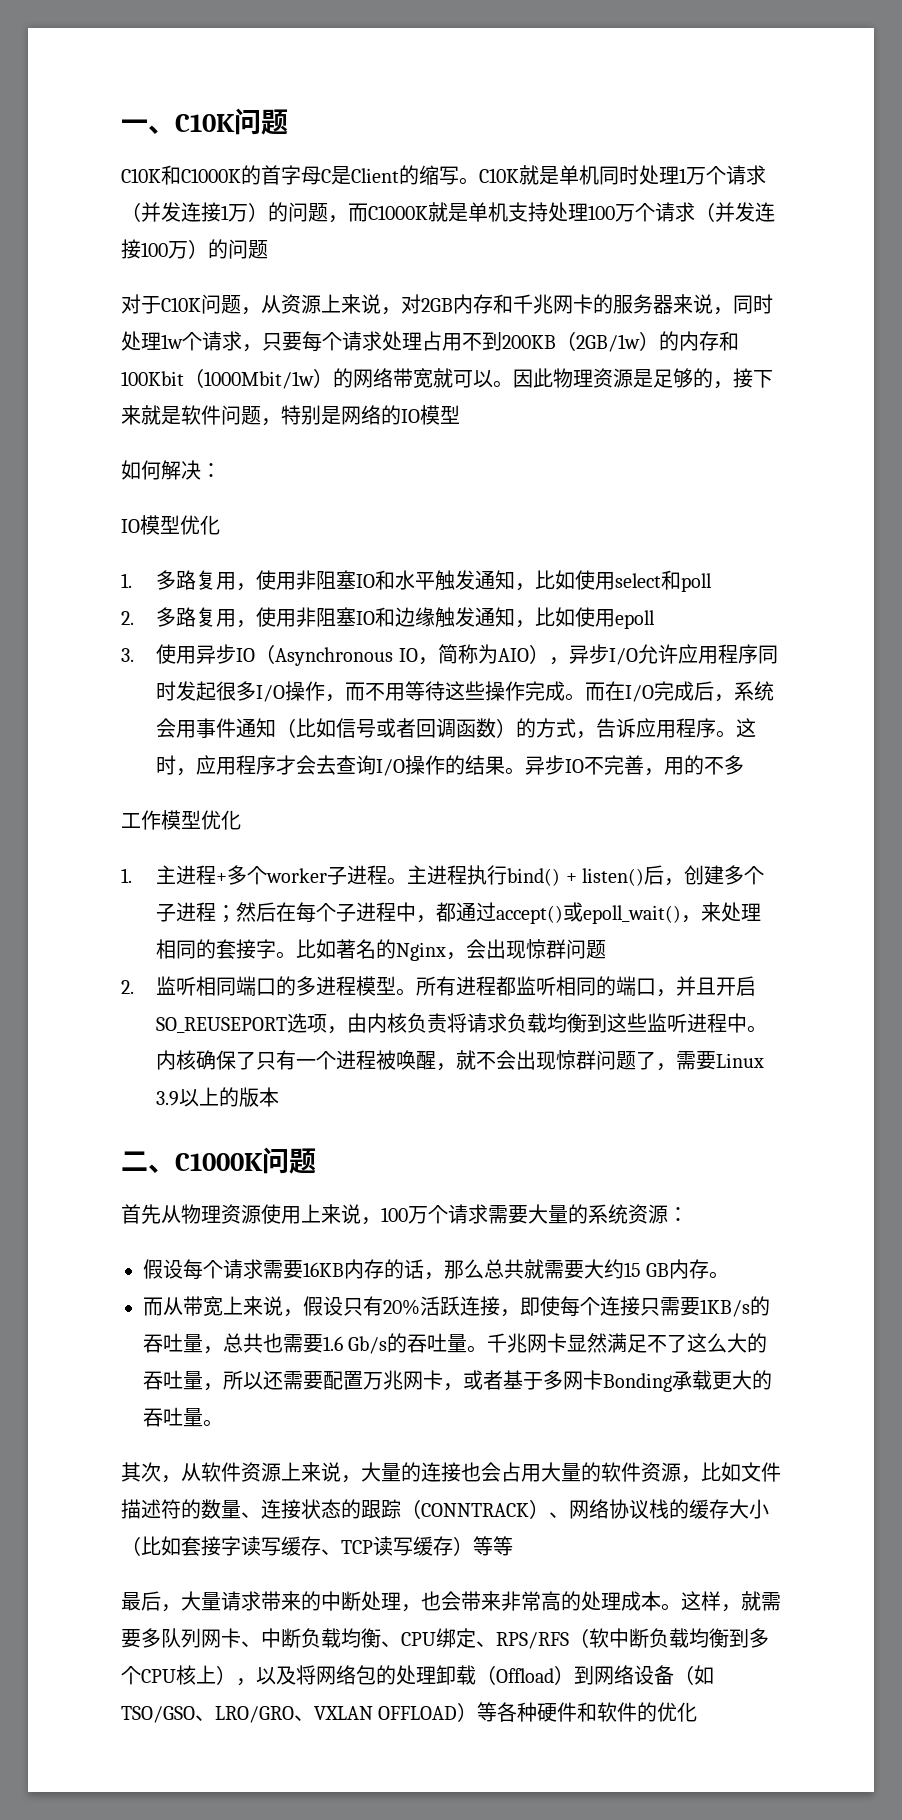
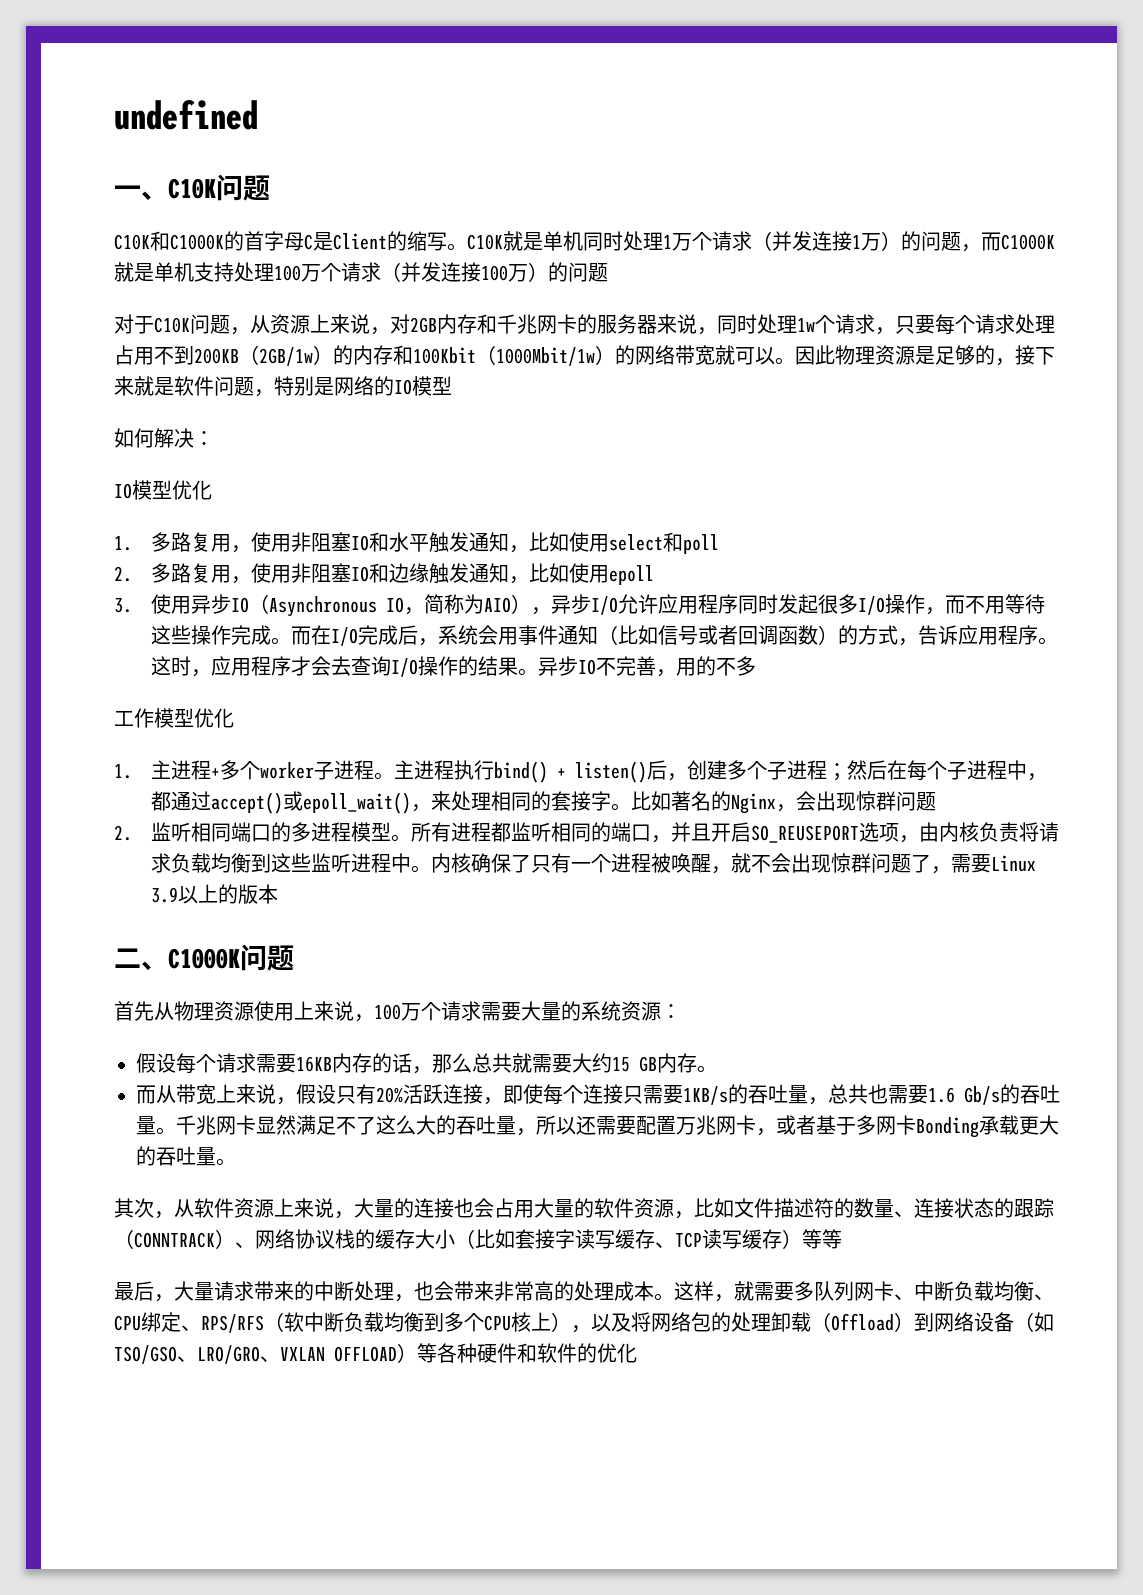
(121, 125) none -> [114,99,258,130] undefined //

